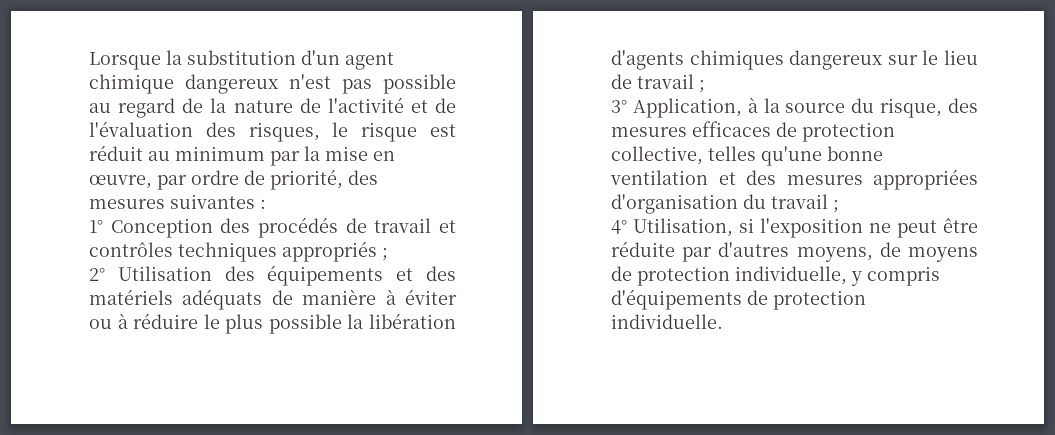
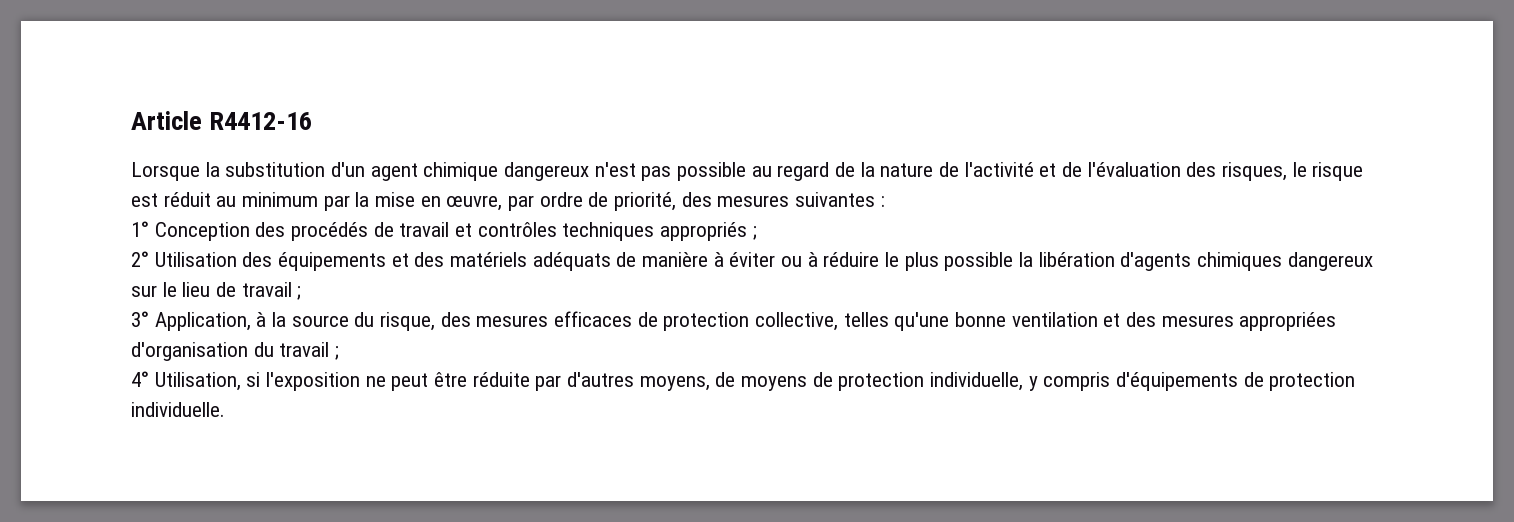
(89, 61) none -> [131,111,313,130] Article R4412-16 //

